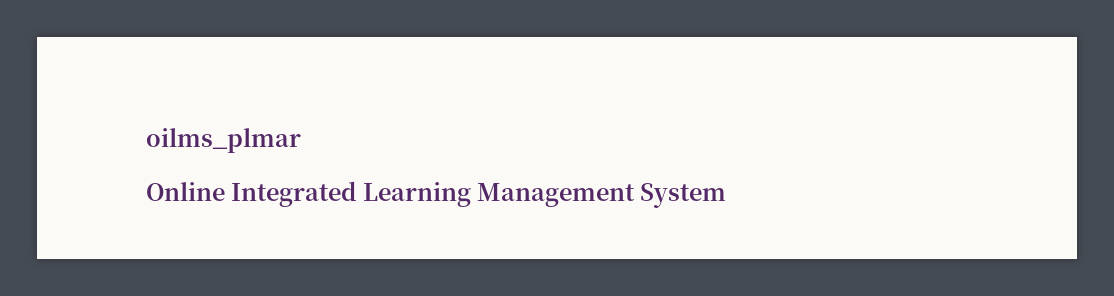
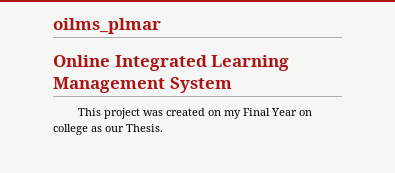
(727, 195) none -> [77,108,312,119] [53,124,163,135] // This project was created on my Final Year on college as our Thesis.

